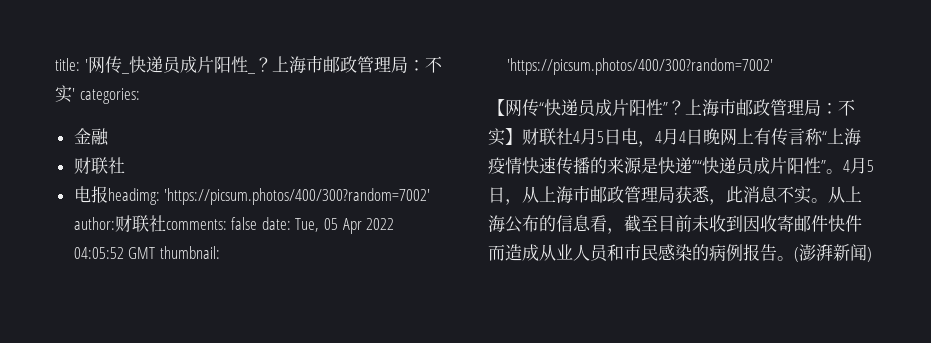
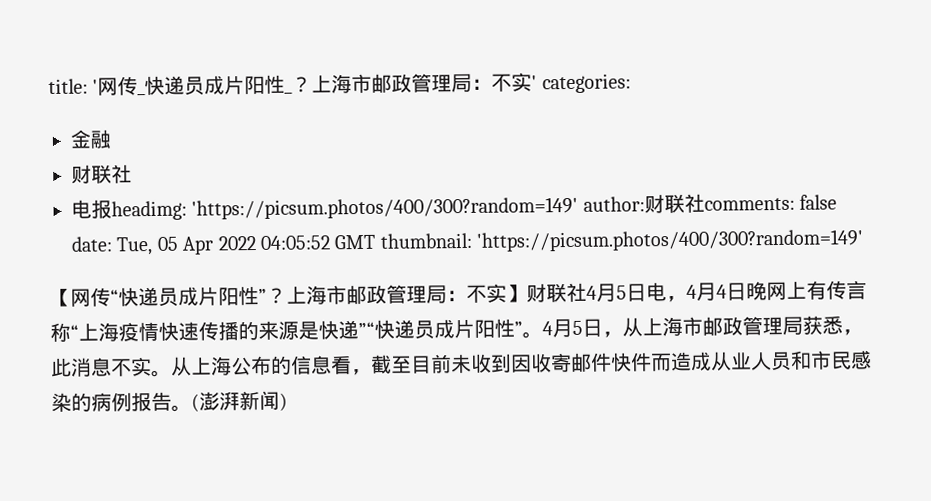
[164,188,431,205] 'https://picsum.photos/400/300?random=7002' -> [191,196,579,220] 'https://picsum.photos/400/300?random=149'
[506,58,773,75] 'https://picsum.photos/400/300?random=7002' -> [476,229,864,252] 'https://picsum.photos/400/300?random=149'

